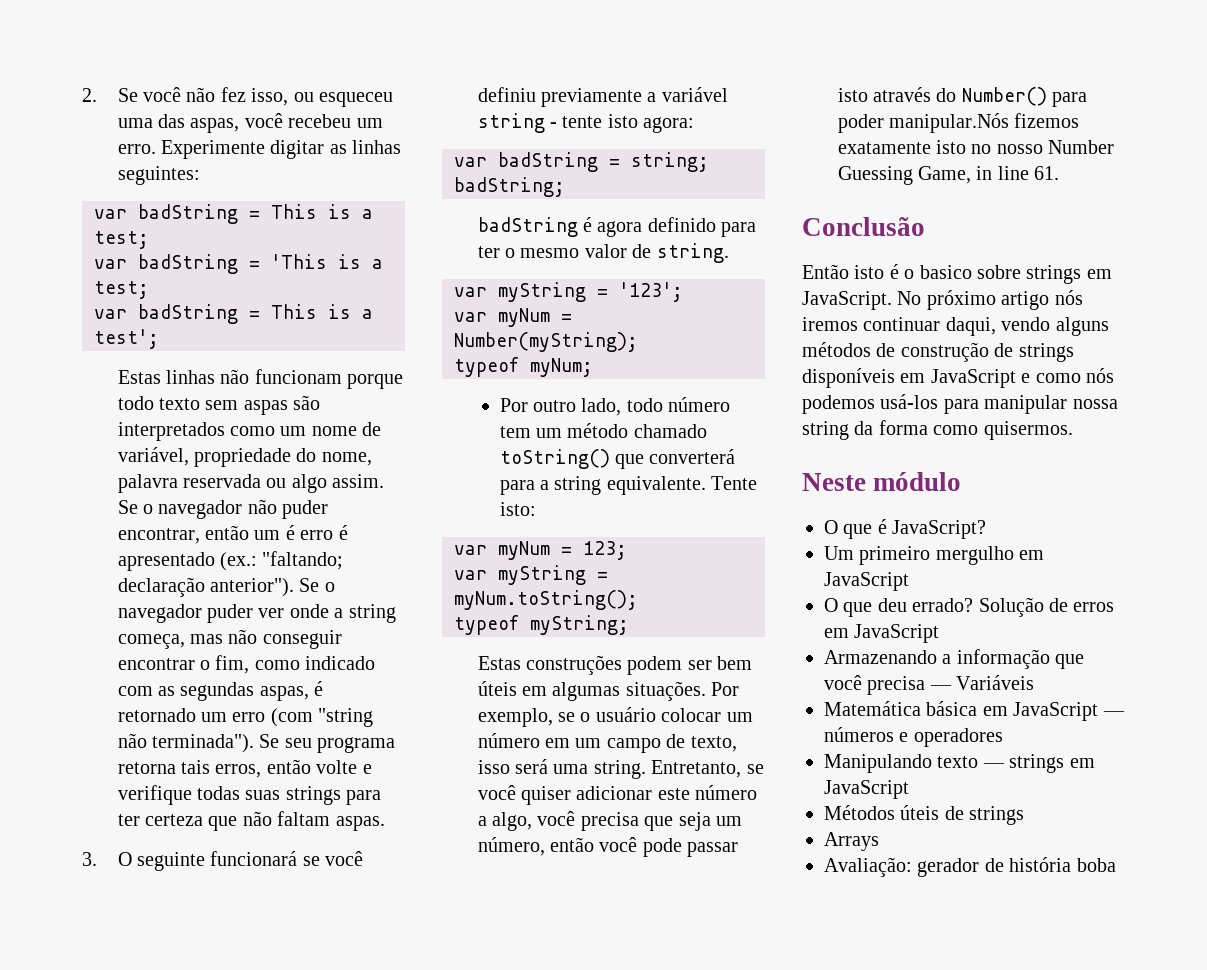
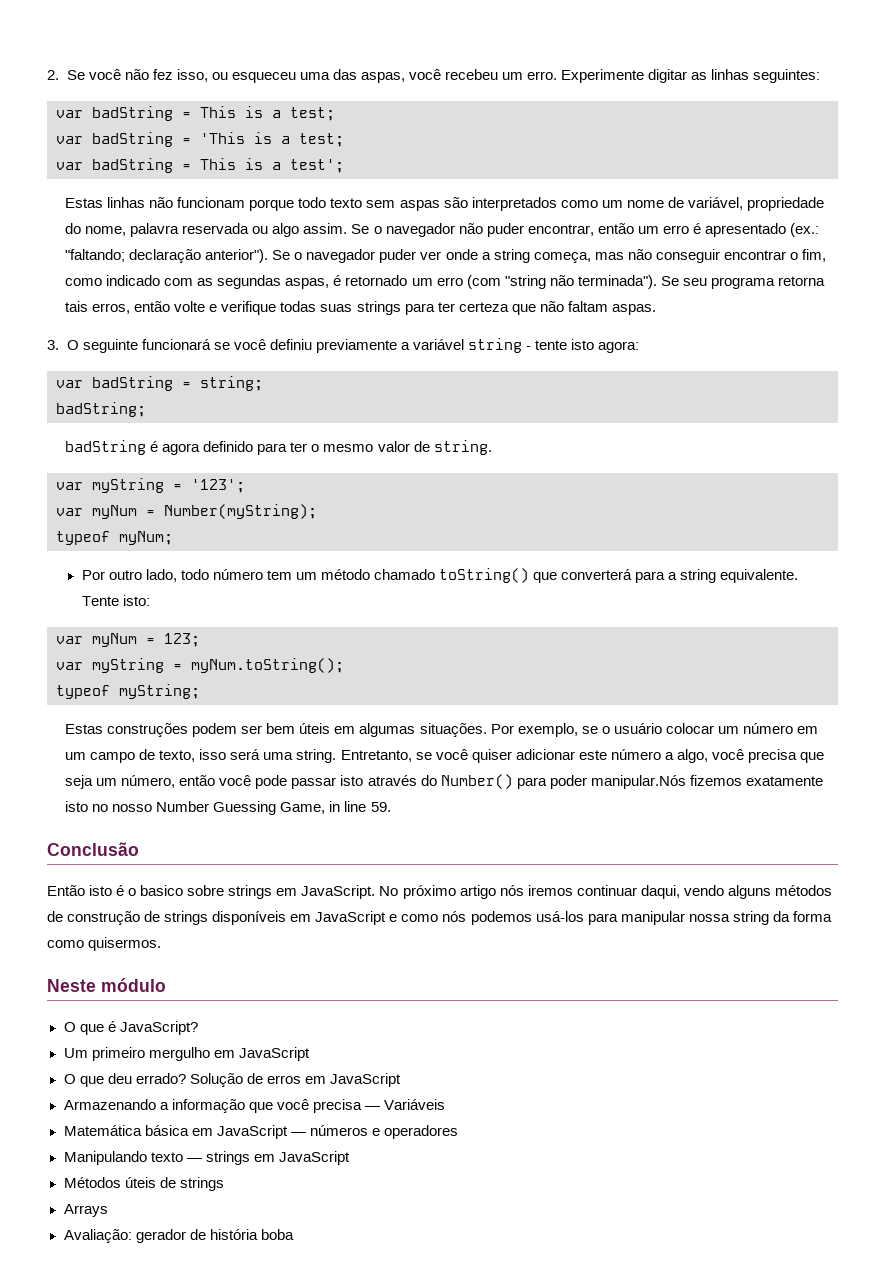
[285,525,295,540] é -> (659, 230) none
[1034,166,1060,180] 61. -> [370,802,391,812] 59.

